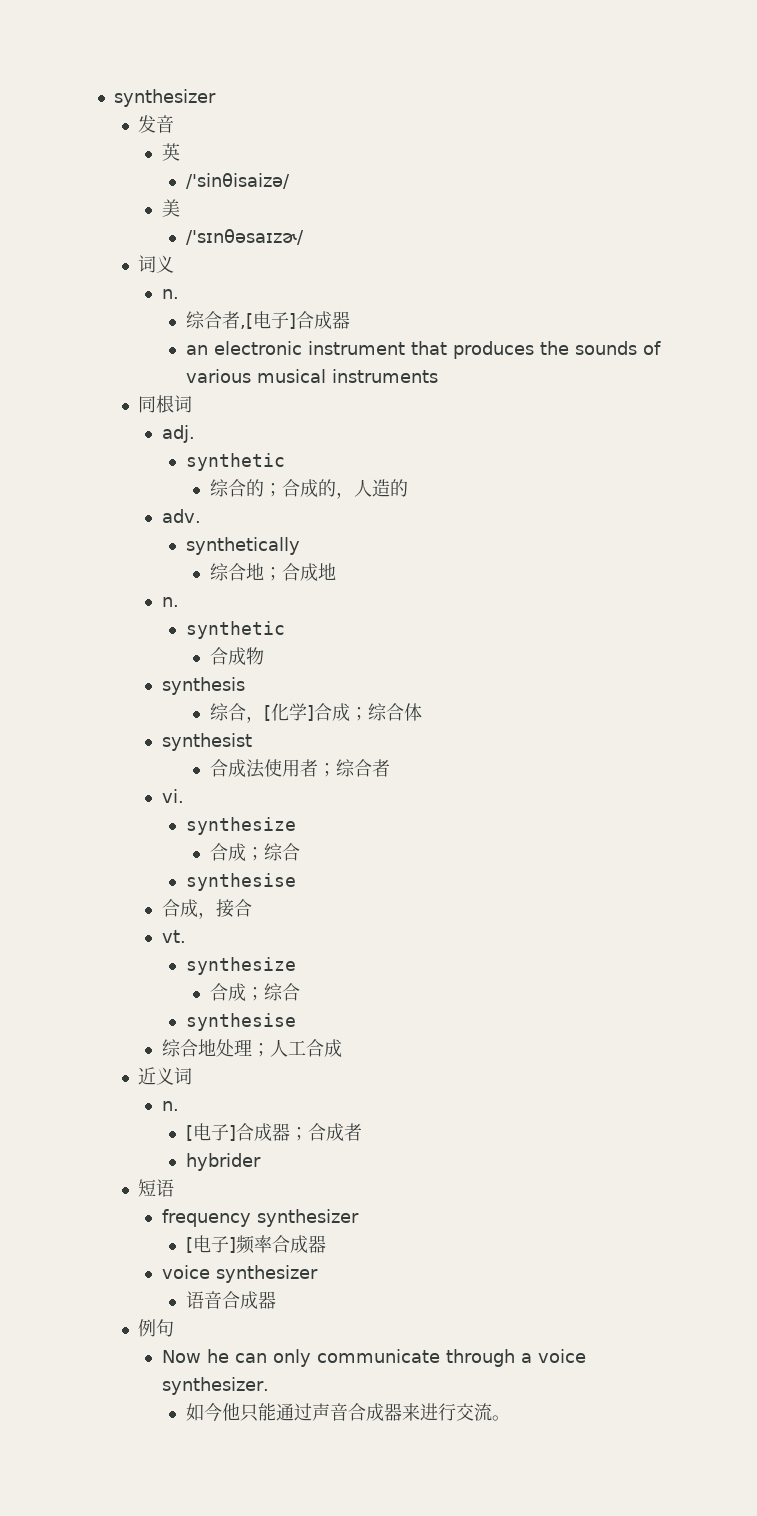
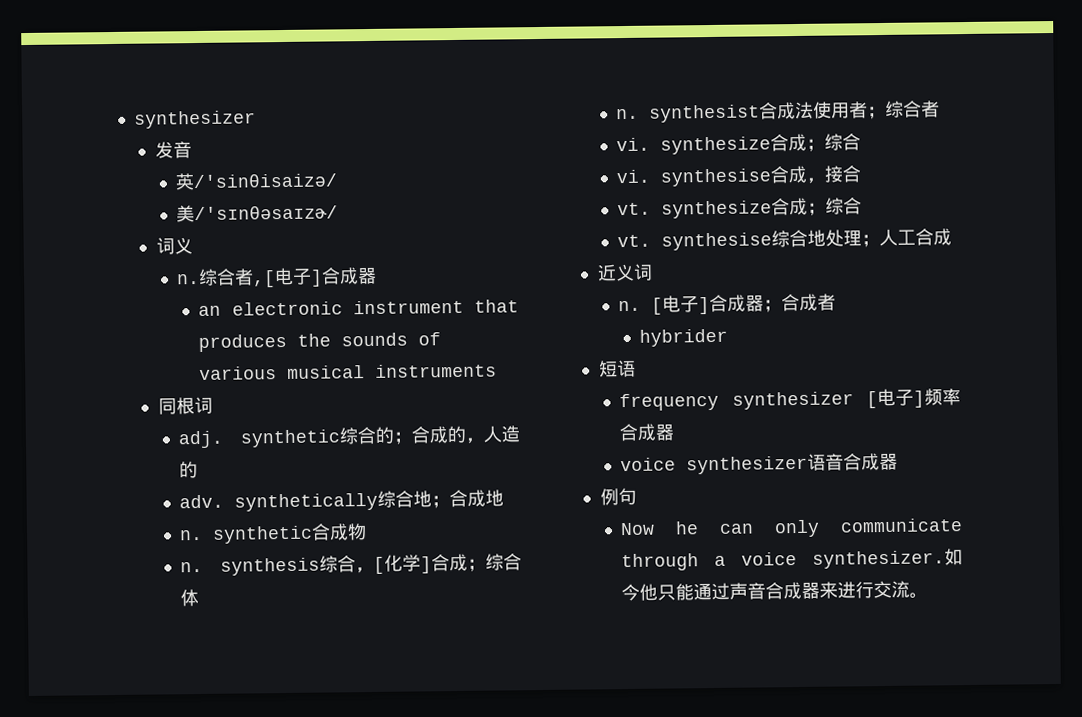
(180, 152) // -> (196, 182) none
(180, 208) // -> (196, 214) none
(179, 294) // -> (201, 279) none
[185,453,285,471] // synthetic // -> [240,429,341,448] synthetic
(201, 516) // -> (225, 501) none
(300, 546) // -> (379, 502) none
[185,621,285,639] // synthetic // -> [212,525,314,544] synthetic
(264, 656) none -> [180,561,204,573] n.
(245, 686) // -> (320, 566) none
(422, 712) none -> [616,108,640,120] n.
(252, 742) // -> (761, 113) none
[185,817,296,835] [209,843,300,861] [185,873,296,891] // synthesize // 合成；综合 // synthesise // -> [660,133,862,155] [616,168,772,187] synthesize合成；综合 // vi. synthesise
[185,957,296,975] [209,983,300,1001] [185,1013,296,1031] // synthesize // 合成；综合 // synthesise // -> [661,197,863,219] [617,232,773,251] synthesize合成；综合 // vt. synthesise
(179, 1106) // -> (642, 306) none
(359, 1218) // -> (854, 400) none
(318, 1274) // -> (809, 465) none
(269, 1386) // -> (945, 559) none

